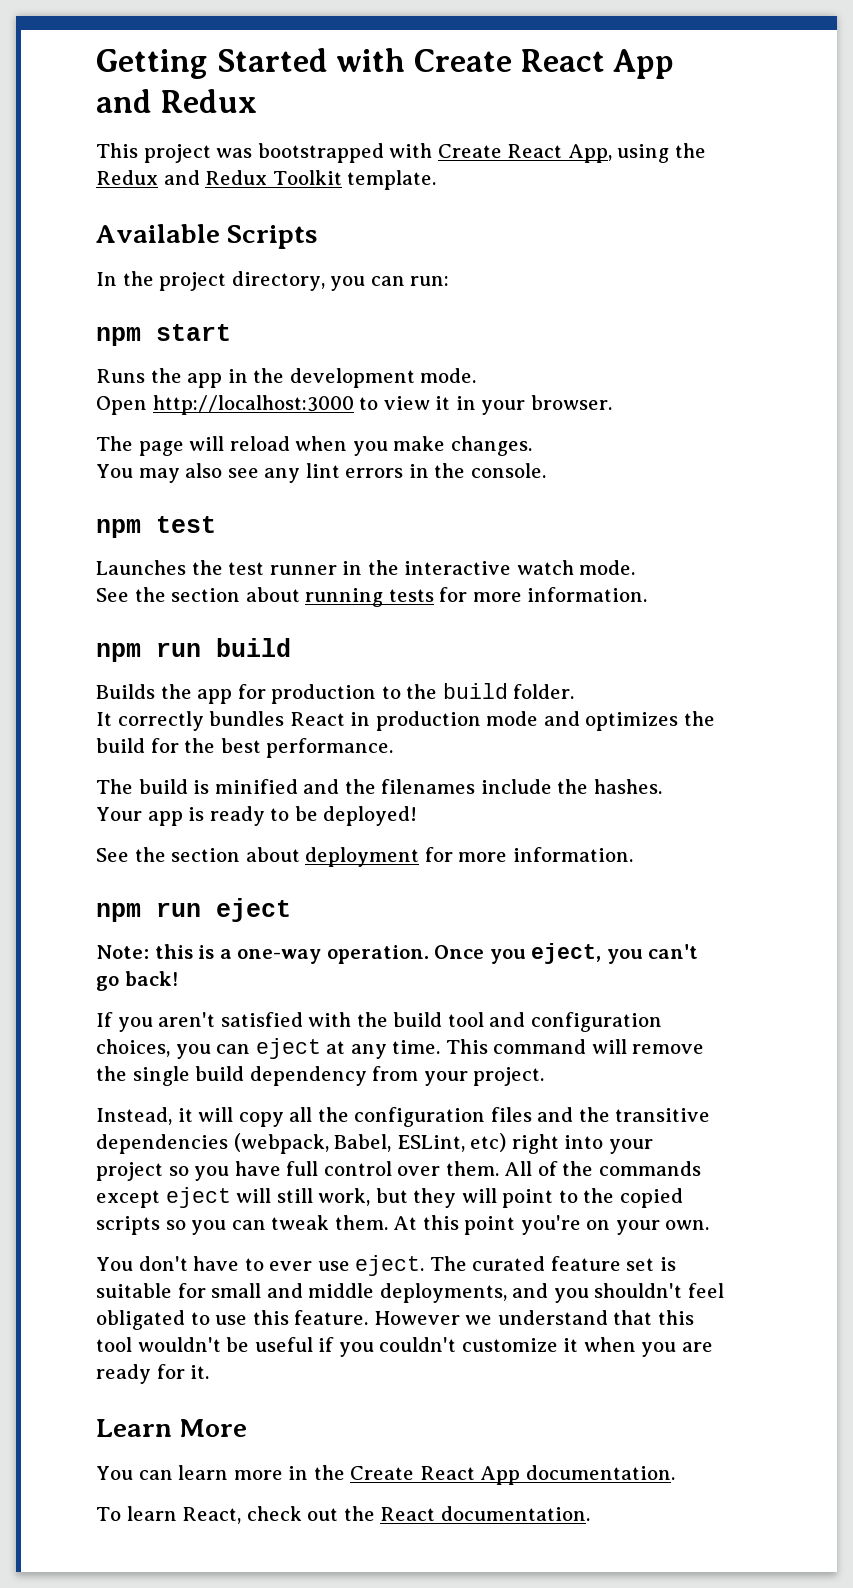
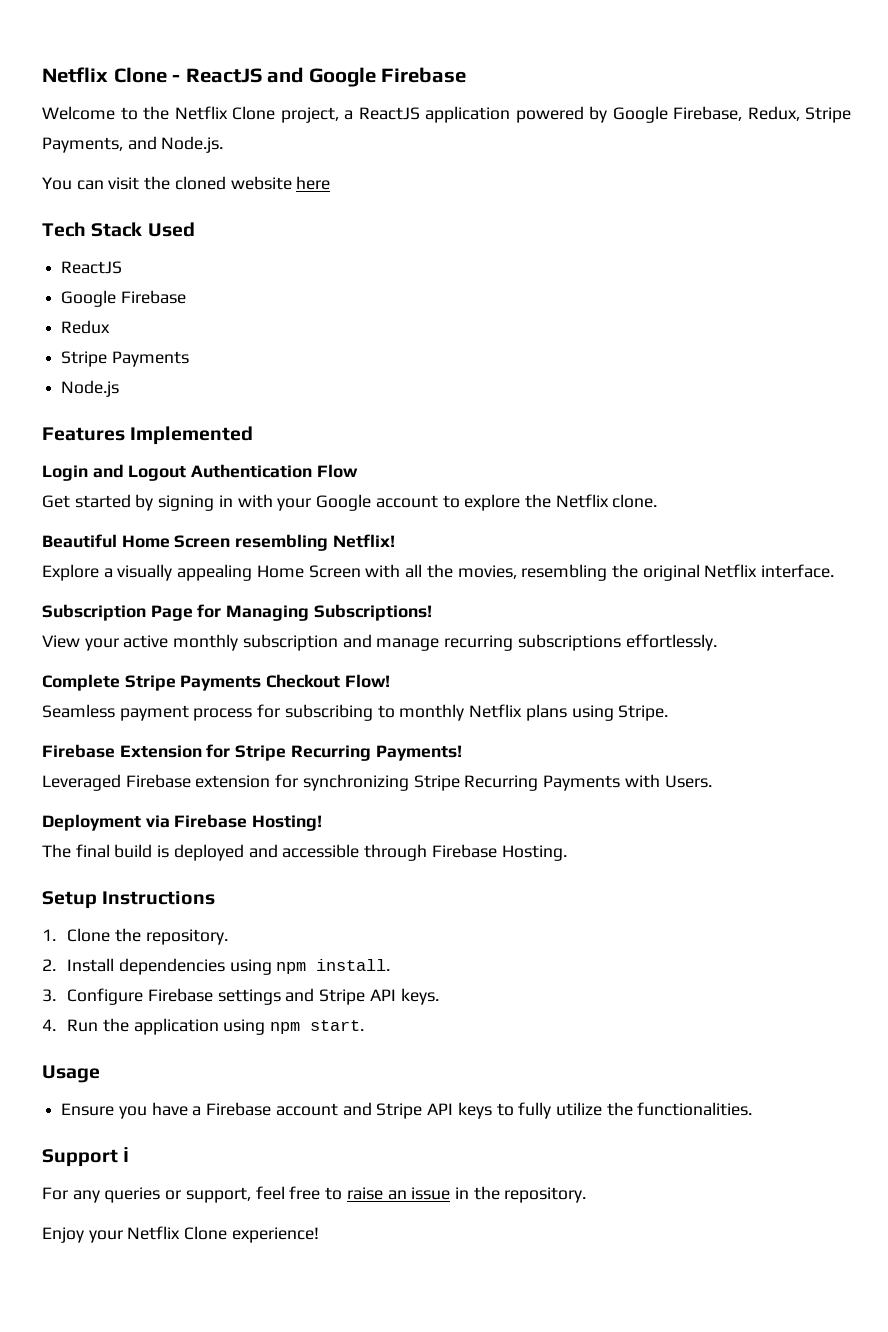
[96,48,675,79] [96,89,257,113] [96,143,706,163] [96,170,437,190] [96,224,318,249] [96,271,450,291] [96,324,231,346] [96,368,477,388] [96,395,612,415] [96,436,532,456] [96,463,546,483] [96,516,216,538] [96,560,636,575] [96,587,648,607] [96,638,291,662] [96,683,575,704] [96,711,715,731] [96,738,394,758] [96,779,662,794] [96,806,418,826] [96,847,633,867] [96,898,291,922] [96,943,699,964] [96,971,178,991] [96,1012,662,1032] [96,1038,705,1059] [96,1066,545,1086] [96,1107,711,1127] [96,1133,653,1154] [96,1161,701,1181] [96,1187,683,1208] [96,1215,710,1235] [96,1255,676,1276] [96,1283,724,1303] [96,1310,694,1330] [96,1337,713,1357] [96,1364,210,1384] [96,1419,248,1437] [96,1465,675,1485] [96,1506,590,1524] Getting Started with Create React App and Redux // This project was bootstrapped with Create React App, using the Redux and Redux Toolkit template. // Available Scripts // In the project directory, you can run: // npm start // Runs the app in the development mode. // Open http://localhost:3000 to view it in your browser. // The page will reload when you make changes. // You may also see any lint errors in the console. // npm test // Launches the test runner in the interactive watch mode. // See the section about running tests for more information. // npm run build // Builds the app for production to the build folder. // It correctly bundles React in production mode and optimizes the build for the best performance. // The build is minified and the filenames include the hashes. // Your app is ready to be deployed! // See the section about deployment for more information. // npm run eject // Note: this is a one-way operation. Once you eject, you can't go back! // If you aren't satisfied with the build tool and configuration choices, you can eject at any time. This command will remove the single build dependency from your project. // Instead, it will copy all the configuration files and the transitive dependencies (webpack, Babel, ESLint, etc) right into your project so you have full control over them. All of the commands except eject will still work, but they will point to the copied scripts so you can tweak them. At this point you're on your own. // You don't have to ever use eject. The curated feature set is suitable for small and middle deployments, and you shouldn't feel obligated to use this feature. However we understand that this tool wouldn't be useful if you couldn't customize it when you are ready for it. // Learn More // You can learn more in the Create React App documentation. // To learn React, check out the React documentation. -> [42,67,467,87] [42,106,851,123] [42,136,224,153] [42,176,331,190] [42,222,195,237] [61,261,123,274] [61,290,186,307] [61,320,111,334] [61,351,189,367] [61,380,120,397] [42,426,254,445] [42,464,358,481] [42,494,658,511] [42,534,395,551] [42,564,835,581] [42,604,432,621] [42,634,717,651] [42,674,390,691] [42,704,669,721] [42,744,462,761] [42,774,712,791] [42,814,323,831] [42,844,567,861] [42,891,216,909] [42,928,228,945] [42,958,391,975] [42,988,439,1005] [42,1018,365,1035] [42,1065,100,1083] [61,1102,753,1119] [42,1147,130,1167] [42,1186,587,1203] [42,1226,319,1243] Netflix Clone - ReactJS and Google Firebase // Welcome to the Netflix Clone project, a ReactJS application powered by Google Firebase, Redux, Stripe Payments, and Node.js. // You can visit the cloned website here // Tech Stack Used // ReactJS // Google Firebase // Redux // Stripe Payments // Node.js // Features Implemented // Login and Logout Authentication Flow // Get started by signing in with your Google account to explore the Netflix clone. // Beautiful Home Screen resembling Netflix! // Explore a visually appealing Home Screen with all the movies, resembling the original Netflix interface. // Subscription Page for Managing Subscriptions! // View your active monthly subscription and manage recurring subscriptions effortlessly. // Complete Stripe Payments Checkout Flow! // Seamless payment process for subscribing to monthly Netflix plans using Stripe. // Firebase Extension for Stripe Recurring Payments! // Leveraged Firebase extension for synchronizing Stripe Recurring Payments with Users. // Deployment via Firebase Hosting! // The final build is deployed and accessible through Firebase Hosting. // Setup Instructions // 1. Clone the repository. // 2. Install dependencies using npm install. // 3. Configure Firebase settings and Stripe API keys. // 4. Run the application using npm start. // Usage // Ensure you have a Firebase account and Stripe API keys to fully utilize the functionalities. // Support ℹ // For any queries or support, feel free to raise an issue in the repository. // Enjoy your Netflix Clone experience!

